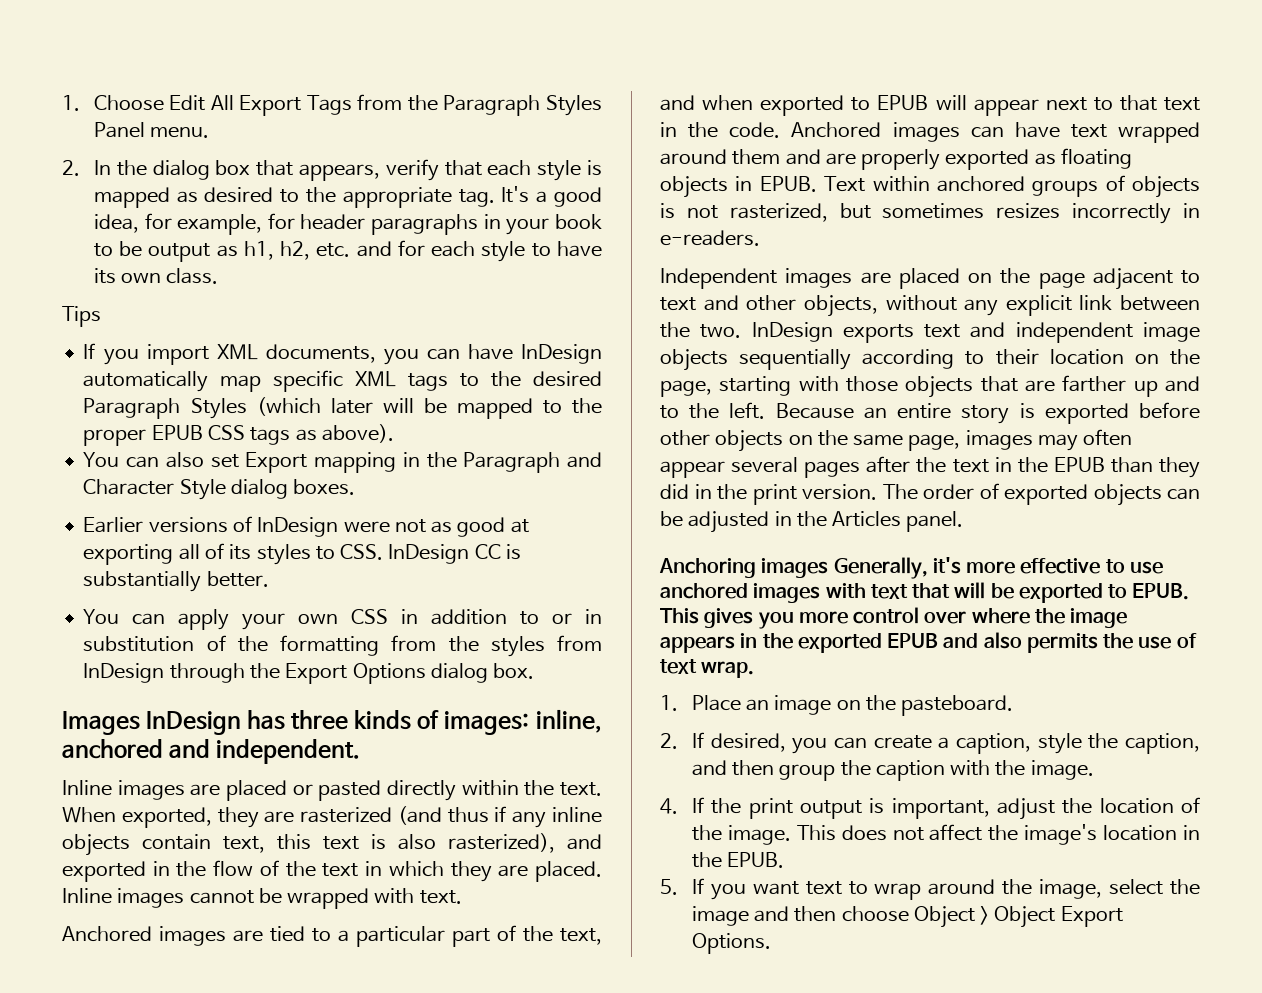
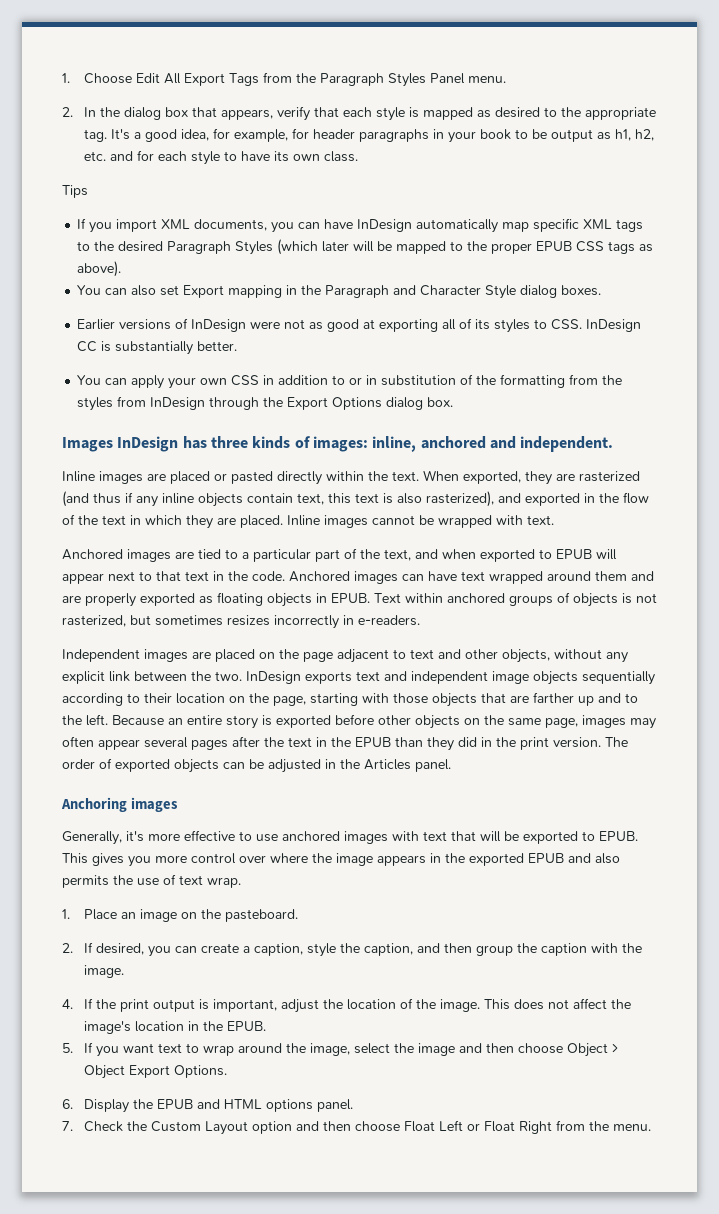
(829, 568) none -> (178, 804) //
(771, 943) none -> [62,1099,353,1113] [62,1120,651,1135] // 6. Display the EPUB and HTML options panel. // 7. Check the Custom Layout option and then choose Float Left or Float Right from the menu.

